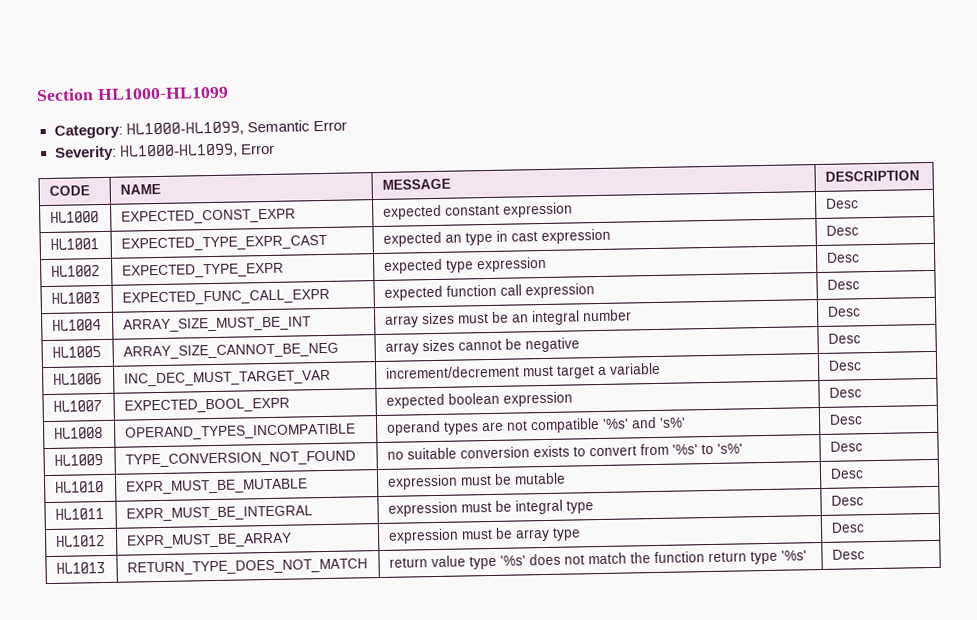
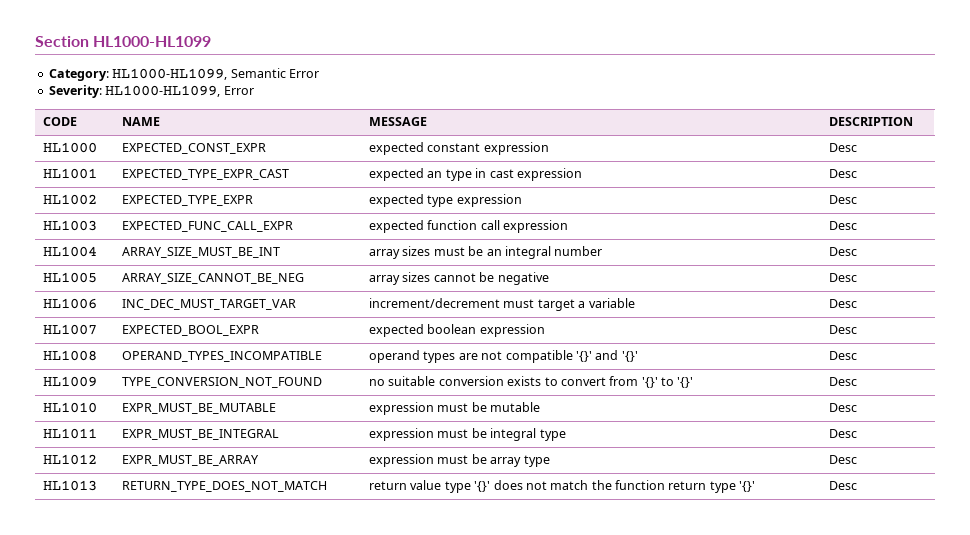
[602,416,687,429] '%s' and 's%' -> [575,350,638,362] '{}' and '{}'
[672,443,744,455] '%s' to 's%' -> [641,377,694,388] '{}' to '{}'
[500,555,527,566] '%s' -> [474,481,491,492] '{}'
[781,550,808,561] '%s' -> [739,481,756,492] '{}'

